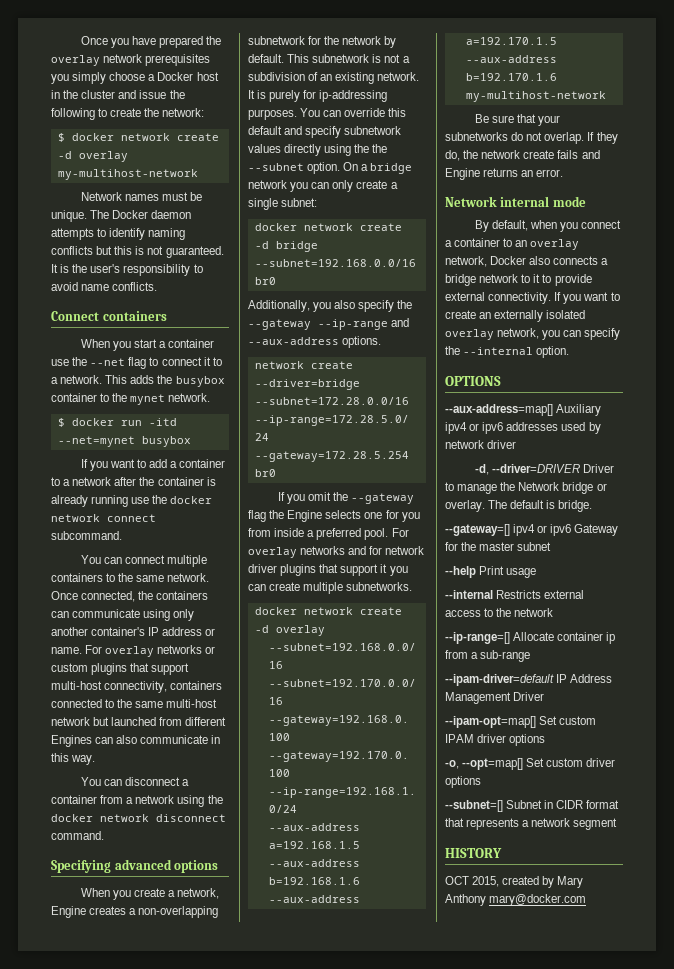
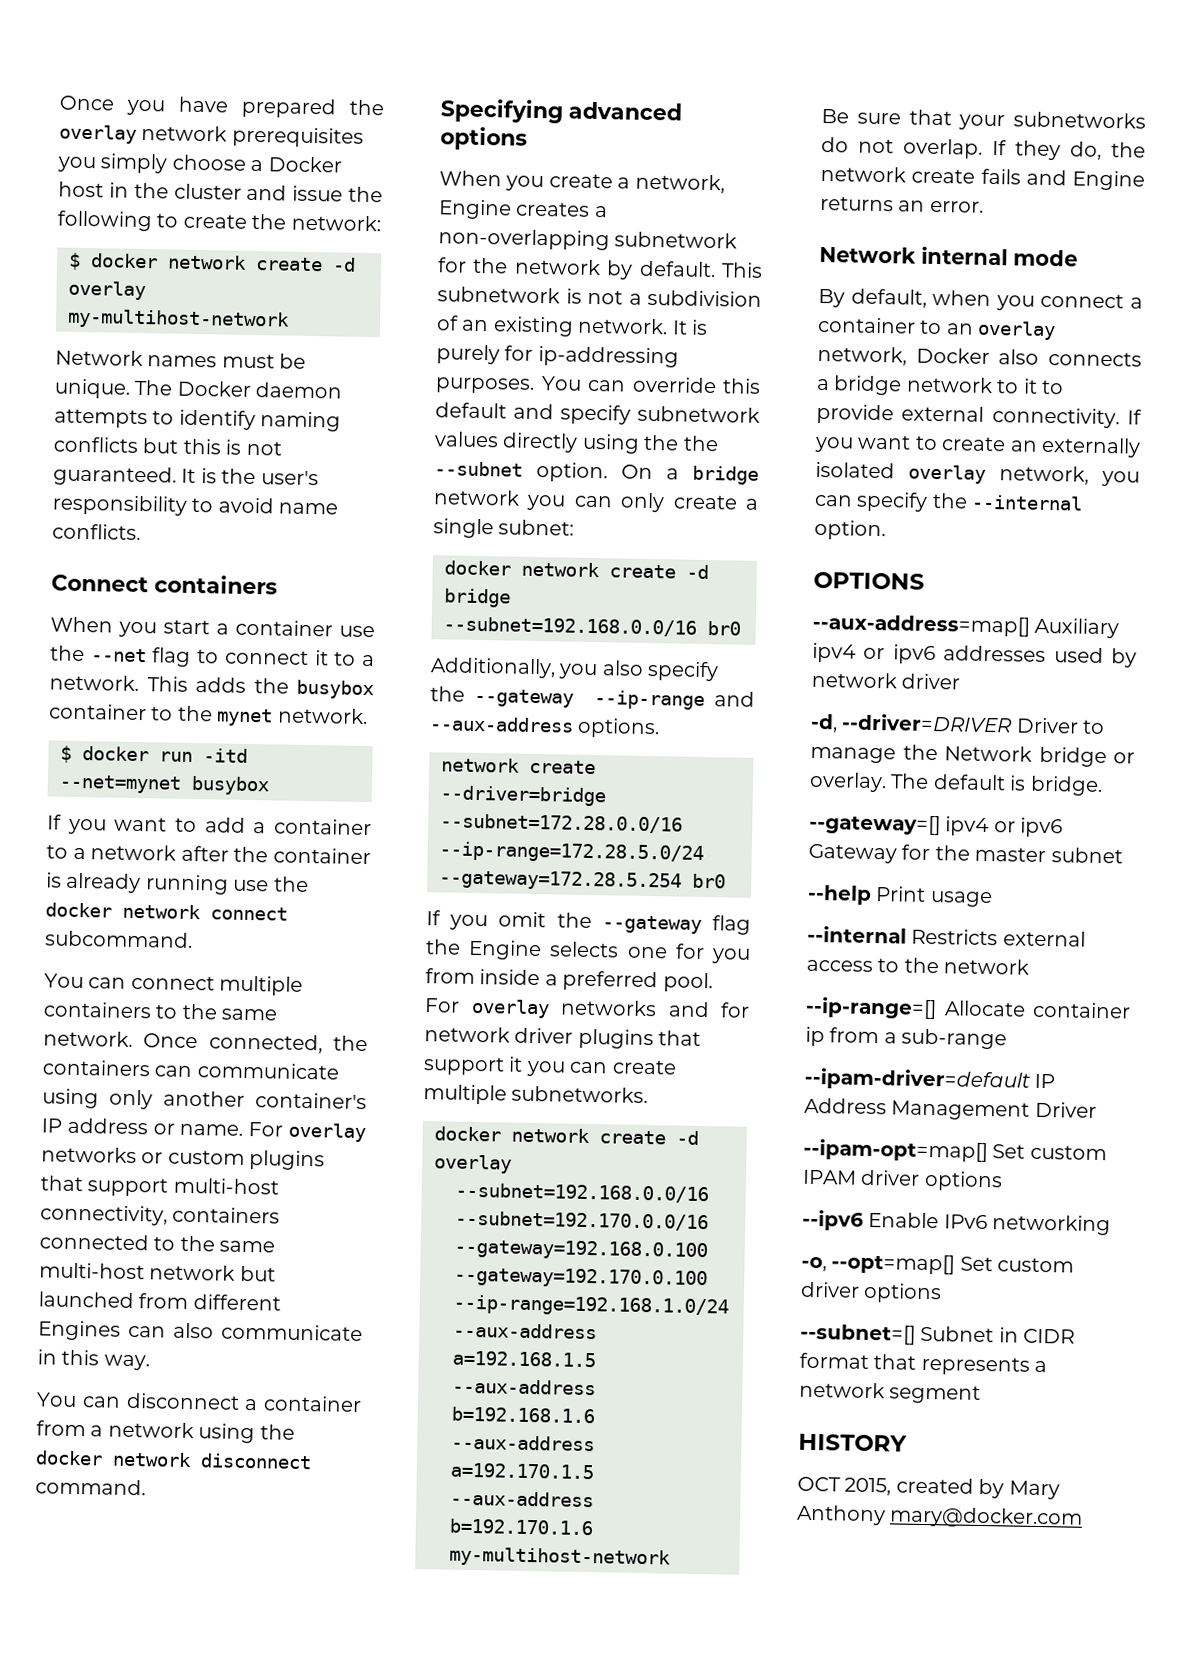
(546, 740) none -> [802,1209,1112,1236] // --ipv6 Enable IPv6 networking

